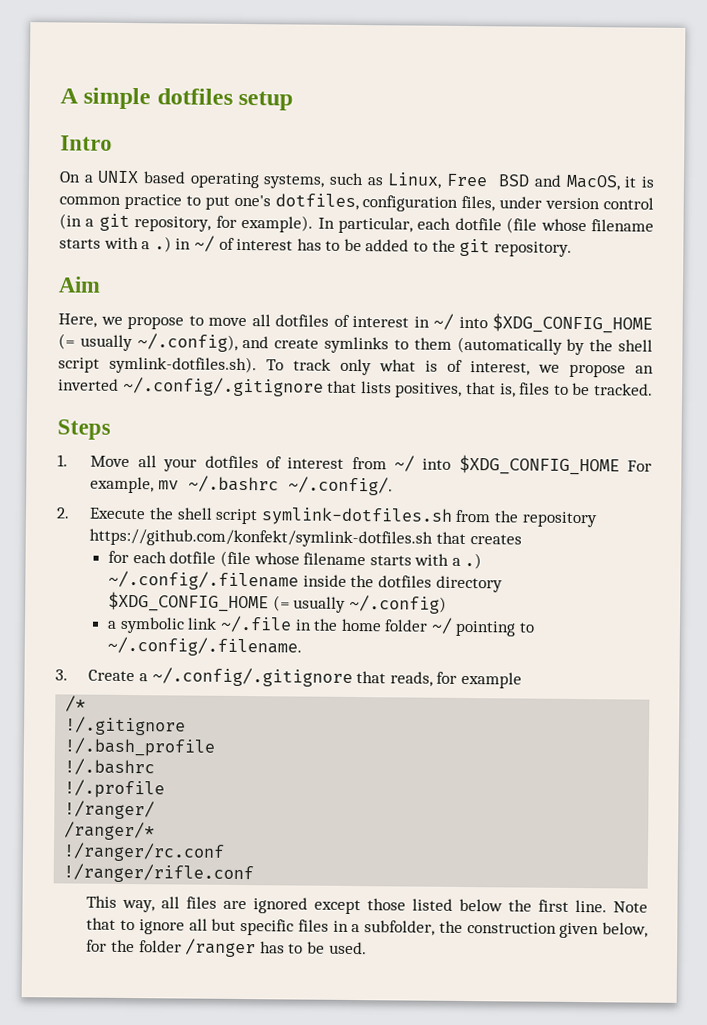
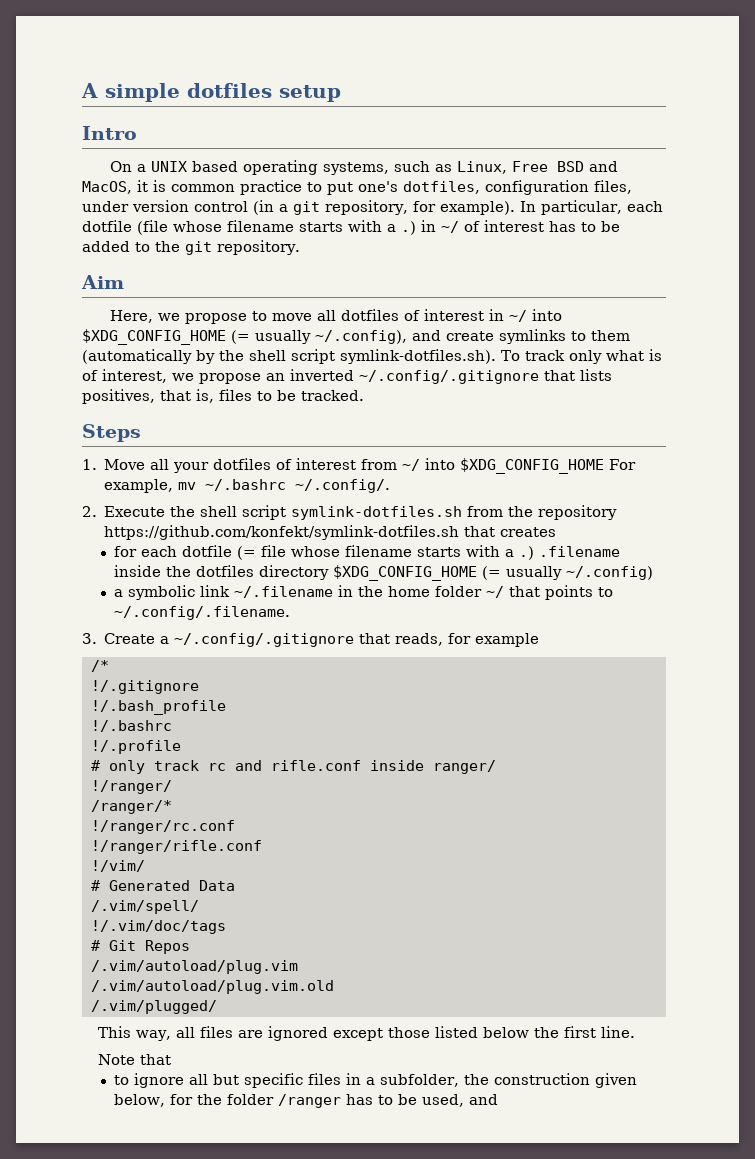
[219,550,483,570] [108,570,300,591] (file whose filename starts with a .) ~/.config/.filename -> [237,545,621,560] (= file whose filename starts with a .) .filename
[219,615,292,633] ~/.file -> [234,586,334,598] ~/.filename
[455,620,517,637] pointing -> [509,585,594,600] that points
[64,800,156,820] [64,821,156,841] [63,842,226,862] [63,863,255,884] !/ranger/ // /ranger/* // !/ranger/rc.conf // !/ranger/rifle.conf -> [90,760,496,774] [90,780,172,794] [90,800,172,814] [90,820,235,834] [90,840,262,854] [90,860,145,872] [90,880,235,891] [90,900,199,914] [90,920,226,934] [90,940,190,954] [90,960,298,974] [90,980,334,994] [90,1000,217,1014] # only track rc and rifle.conf inside ranger/ // !/ranger/ // /ranger/* // !/ranger/rc.conf // !/ranger/rifle.conf // !/vim/ // # Generated Data // /.vim/spell/ // !/.vim/doc/tags // # Git Repos // /.vim/autoload/plug.vim // /.vim/autoload/plug.vim.old // /.vim/plugged/
(608, 906) none -> (636, 1032) //
(117, 923) none -> (172, 1059) //
[328,941,367,955] used. -> [422,1094,499,1107] used, and

